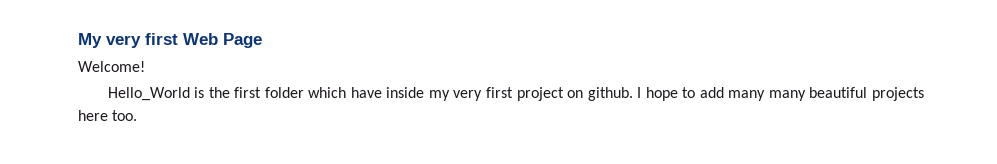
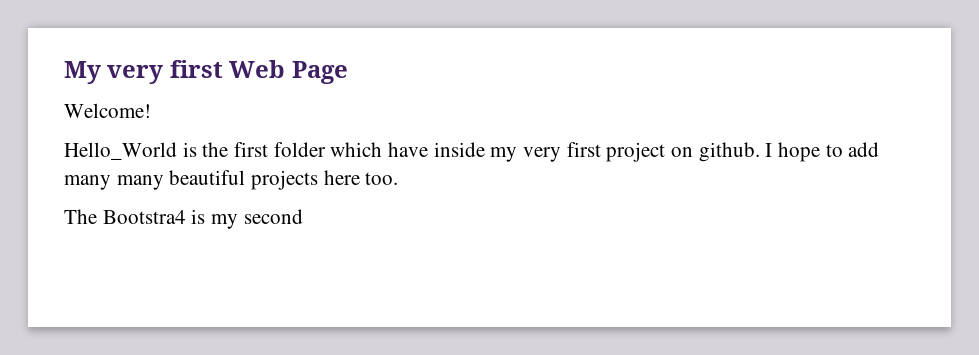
(138, 115) none -> [64,209,303,229] // The Bootstra4 is my second

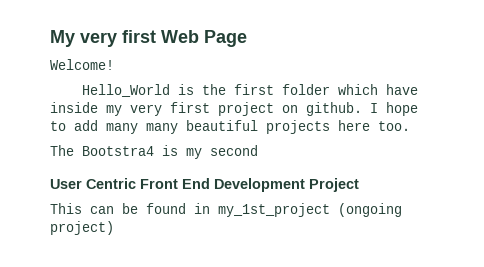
(303, 216) none -> [50,178,359,192] [50,203,402,217] [50,221,114,235] // User Centric Front End Development Project // This can be found in my_1st_project (ongoing project)

